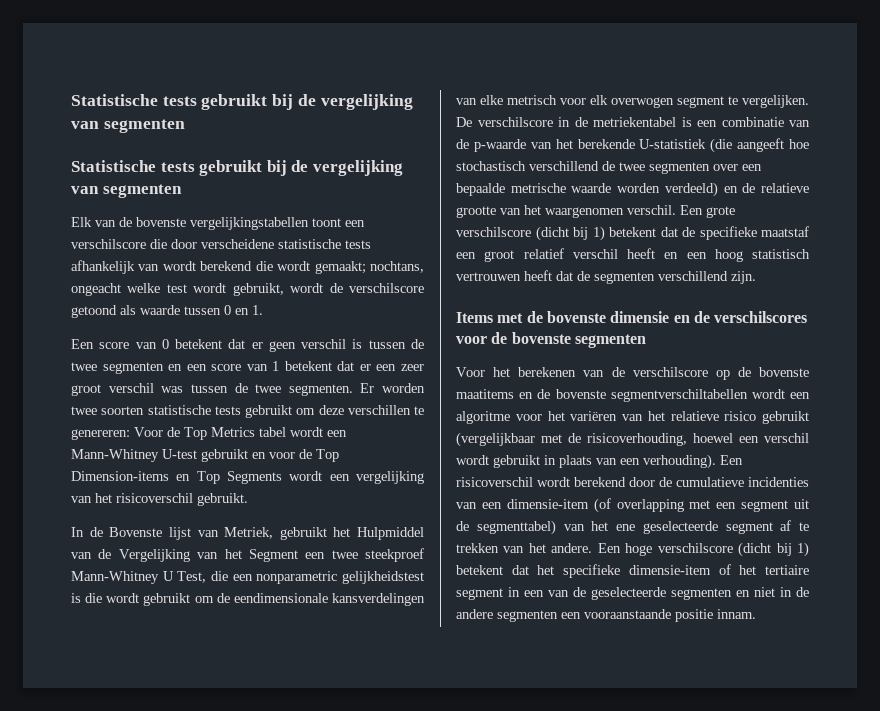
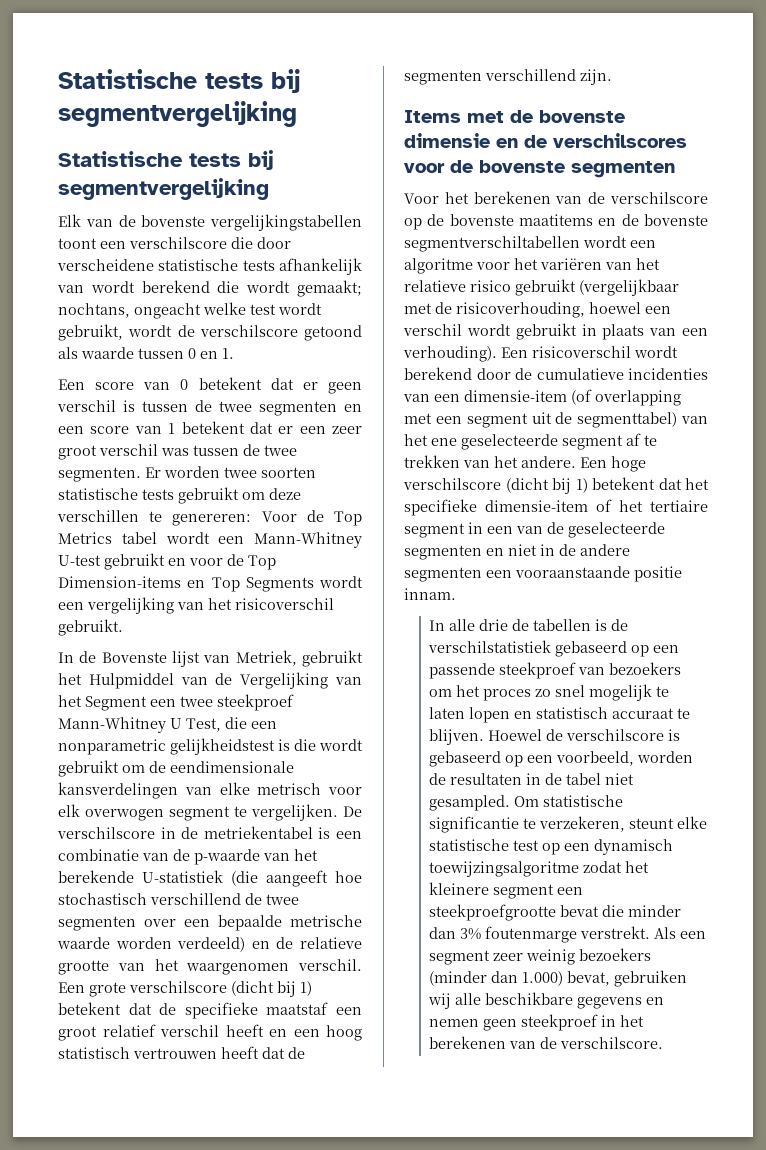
[71,94,413,110] [71,119,185,133] [71,160,403,176] [71,184,182,198] Statistische tests gebruikt bij de vergelijking van segmenten // Statistische tests gebruikt bij de vergelijking van segmenten -> [58,69,300,93] [58,101,297,127] [58,150,274,170] [58,178,269,200] Statistische tests bij segmentvergelijking // Statistische tests bij segmentvergelijking
(756, 614) none -> [429,619,629,631] [428,640,680,657] [429,662,682,679] [429,684,670,701] [429,707,691,723] [429,729,681,745] [429,751,694,767] [429,773,635,785] [429,795,624,811] [429,816,708,833] [429,839,674,855] [429,861,650,877] [429,882,584,899] [429,904,682,921] [429,926,707,943] [429,948,652,965] [429,970,688,987] [428,992,665,1009] [429,1014,645,1031] [429,1036,664,1049] // In alle drie de tabellen is de verschilstatistiek gebaseerd op een passende steekproef van bezoekers om het proces zo snel mogelijk te laten lopen en statistisch accuraat te blijven. Hoewel de verschilscore is gebaseerd op een voorbeeld, worden de resultaten in de tabel niet gesampled. Om statistische significantie te verzekeren, steunt elke statistische test op een dynamisch toewijzingsalgoritme zodat het kleinere segment een steekproefgrootte bevat die minder dan 3% foutenmarge verstrekt. Als een segment zeer weinig bezoekers (minder dan 1.000) bevat, gebruiken wij alle beschikbare gegevens en nemen geen steekproef in het berekenen van de verschilscore.

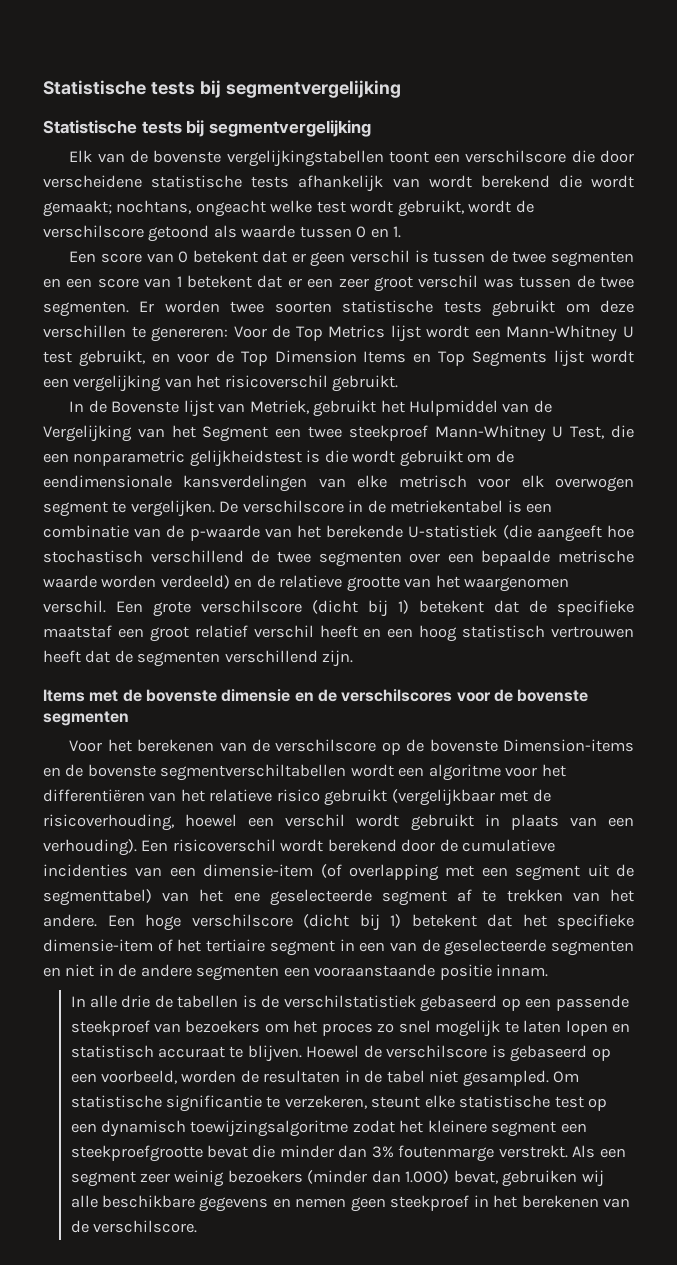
[121,532,157,544] tabel -> [390,325,421,342] lijst
[58,553,165,570] U-test gebruikt -> [623,326,634,338] [43,350,145,367] U test gebruikt,
[58,576,181,588] Dimension-items -> [274,350,407,363] Dimension Items
(314, 584) none -> [554,350,585,367] lijst
[519,214,593,226] maatitems -> [502,739,634,752] Dimension-items
[540,258,602,270] variëren -> [43,789,145,802] differentiëren

